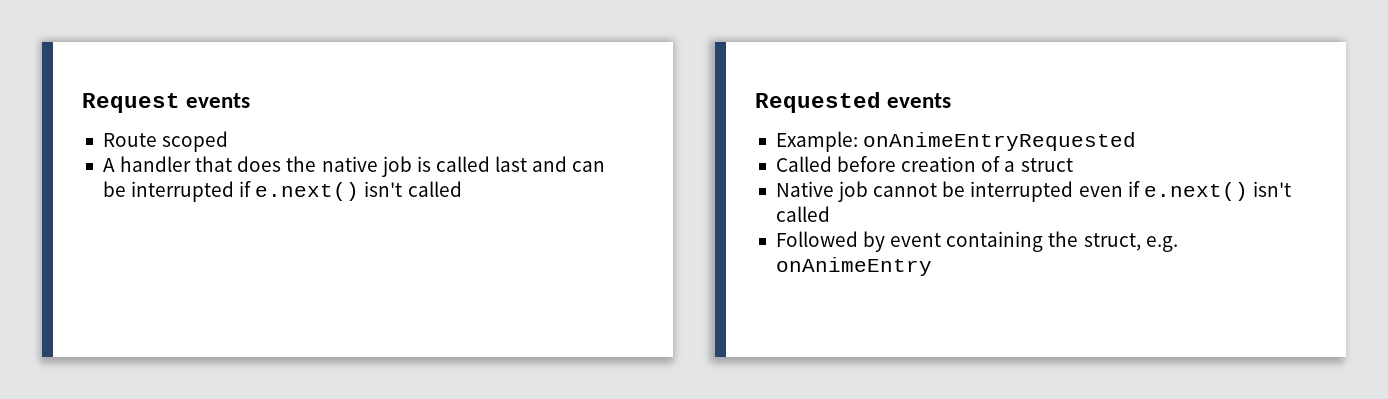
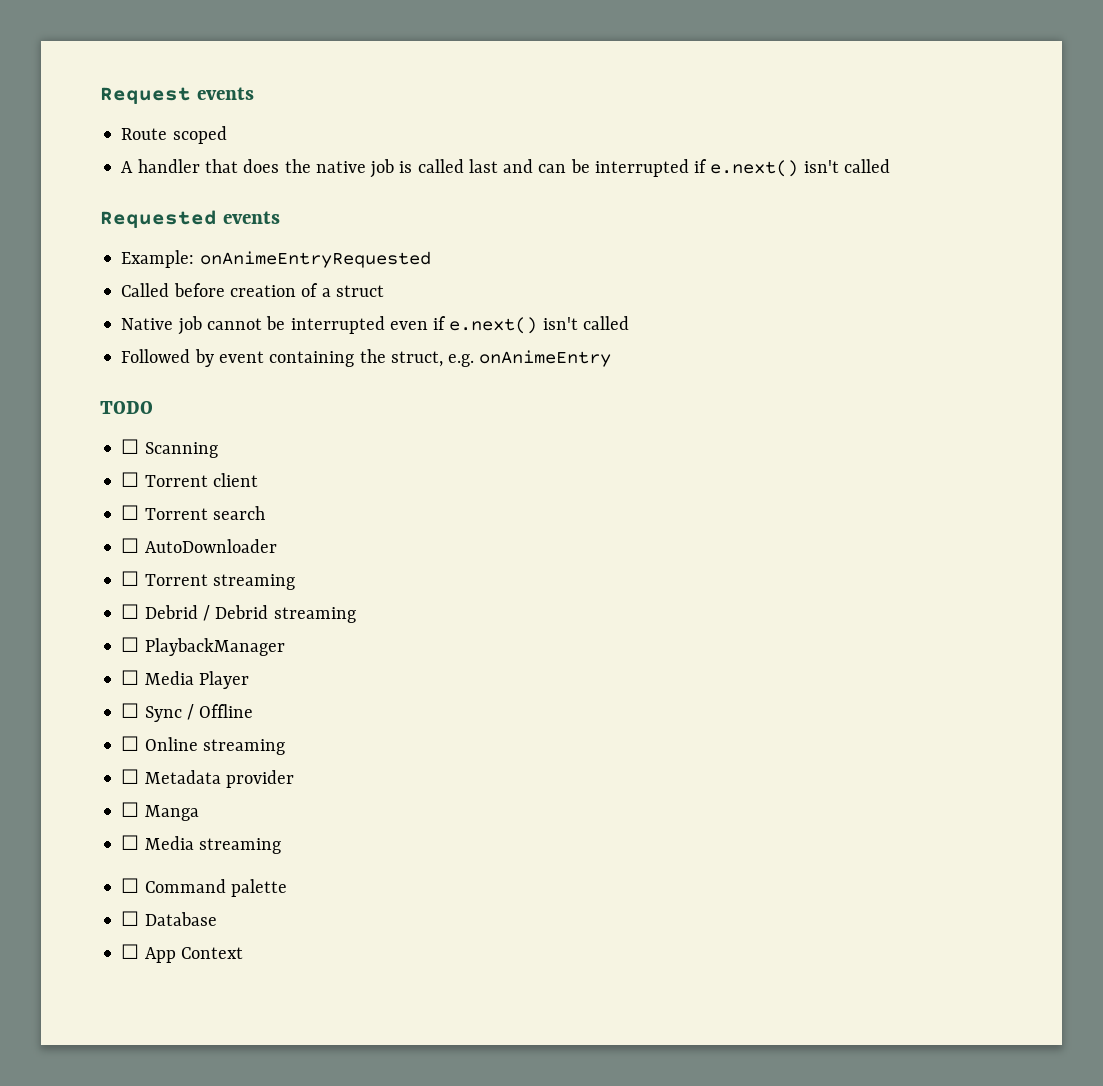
(932, 266) none -> [100,401,153,414] [121,439,218,458] [121,472,258,487] [121,505,265,520] [121,538,277,553] [121,571,295,590] [121,604,356,623] [121,637,285,656] [121,670,249,689] [121,703,254,722] [121,736,285,755] [121,769,294,788] [121,802,199,821] [121,835,281,854] [121,878,287,897] [121,911,217,926] [121,944,243,963] // TODO // ☐ Scanning // ☐ Torrent client // ☐ Torrent search // ☐ AutoDownloader // ☐ Torrent streaming // ☐ Debrid / Debrid streaming // ☐ PlaybackManager // ☐ Media Player // ☐ Sync / Offline // ☐ Online streaming // ☐ Metadata provider // ☐ Manga // ☐ Media streaming // ☐ Command palette // ☐ Database // ☐ App Context

